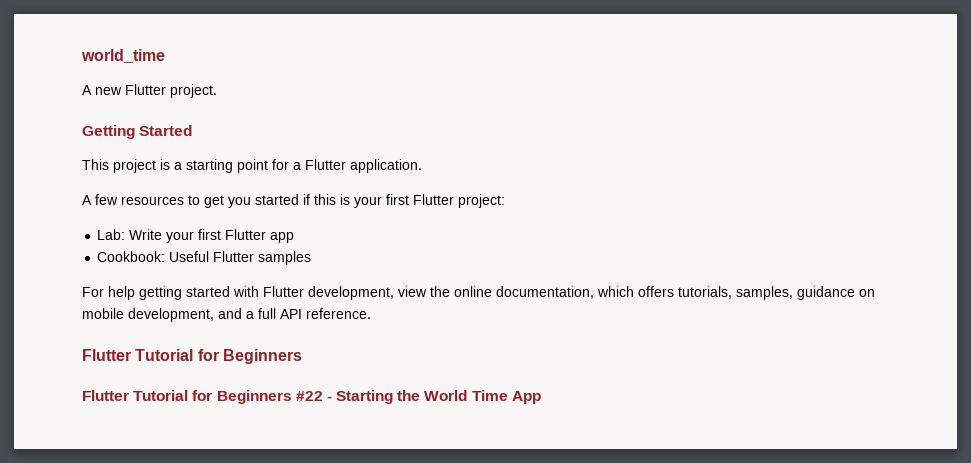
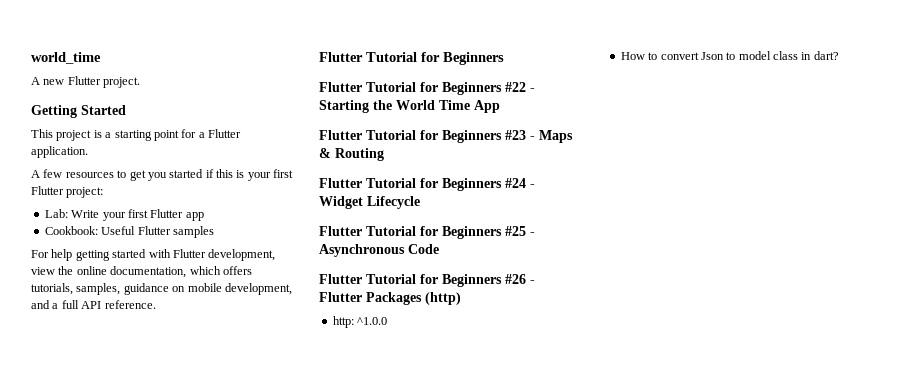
(541, 397) none -> [319,130,573,143] [319,148,384,161] [319,178,535,191] [319,196,420,209] [319,226,535,239] [319,244,439,257] [319,274,535,287] [319,292,461,305] [332,316,388,328] [620,51,839,60] // Flutter Tutorial for Beginners #23 - Maps & Routing // Flutter Tutorial for Beginners #24 - Widget Lifecycle // Flutter Tutorial for Beginners #25 - Asynchronous Code // Flutter Tutorial for Beginners #26 - Flutter Packages (http) // http: ^1.0.0 // How to convert Json to model class in dart?

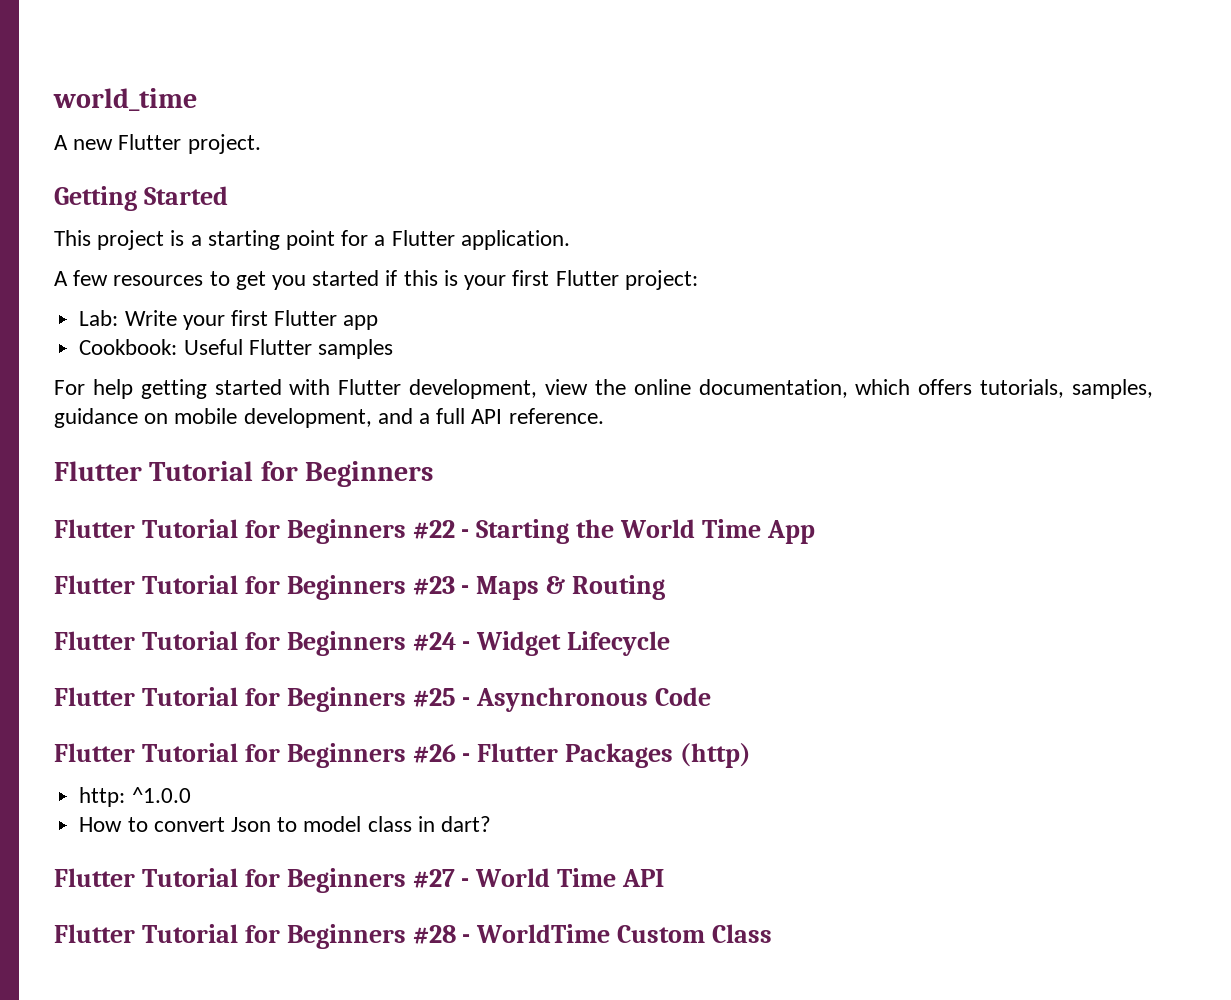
(839, 55) none -> [54,868,665,893] [54,924,773,949] // Flutter Tutorial for Beginners #27 - World Time API // Flutter Tutorial for Beginners #28 - WorldTime Custom Class

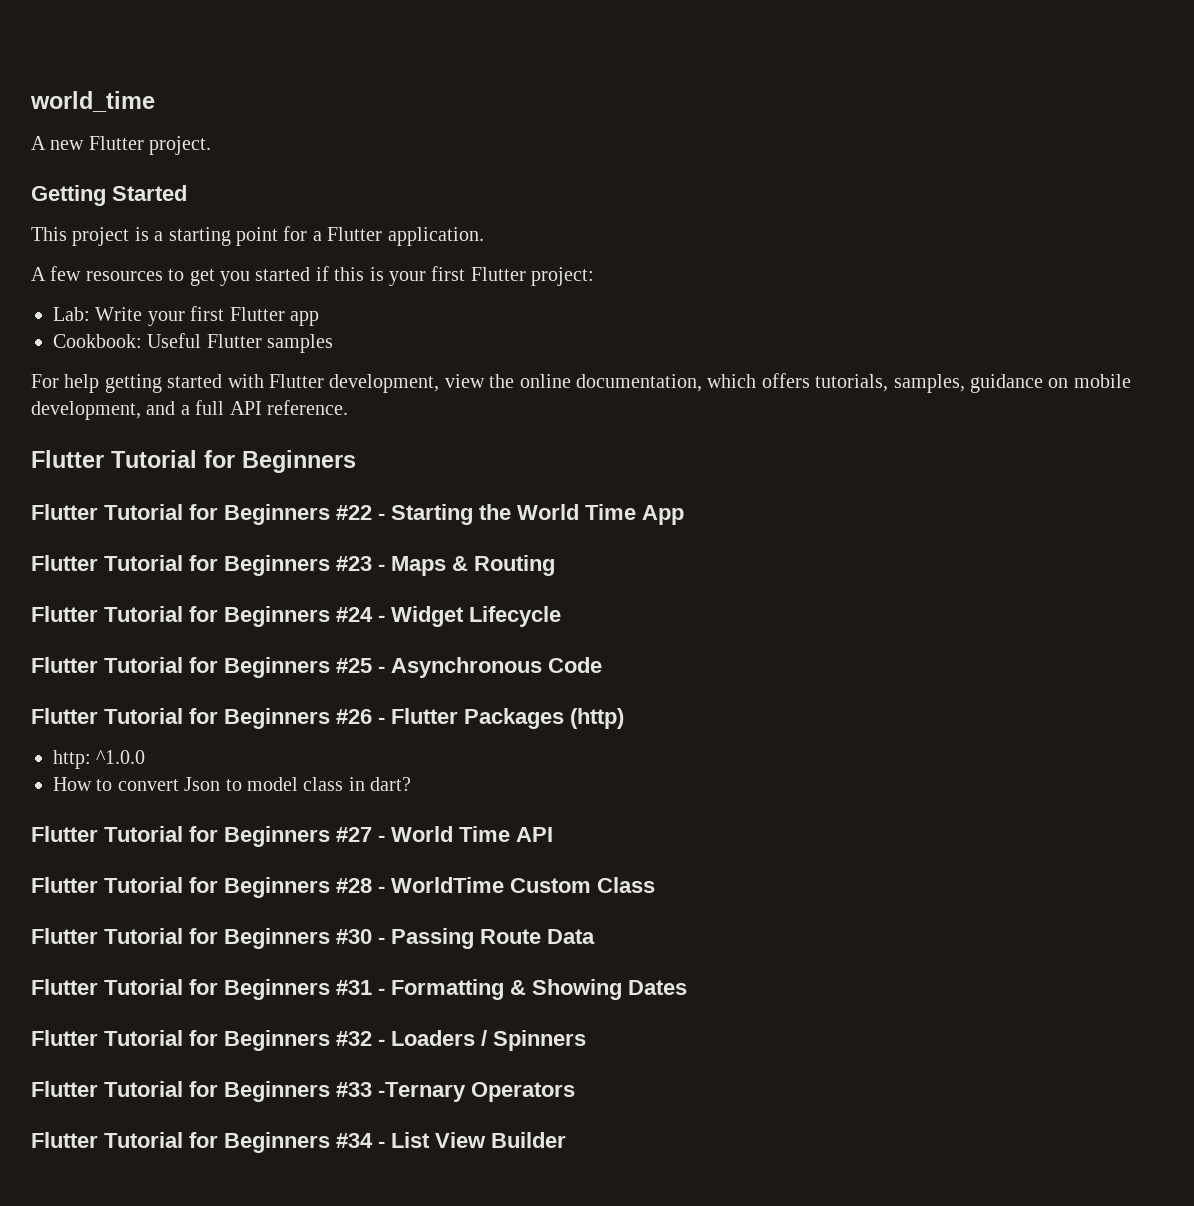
(773, 933) none -> [31,928,595,949] [31,979,687,1000] [31,1030,586,1051] [31,1081,575,1102] [31,1132,566,1153] // Flutter Tutorial for Beginners #30 - Passing Route Data // Flutter Tutorial for Beginners #31 - Formatting & Showing Dates // Flutter Tutorial for Beginners #32 - Loaders / Spinners // Flutter Tutorial for Beginners #33 -Ternary Operators // Flutter Tutorial for Beginners #34 - List View Builder

